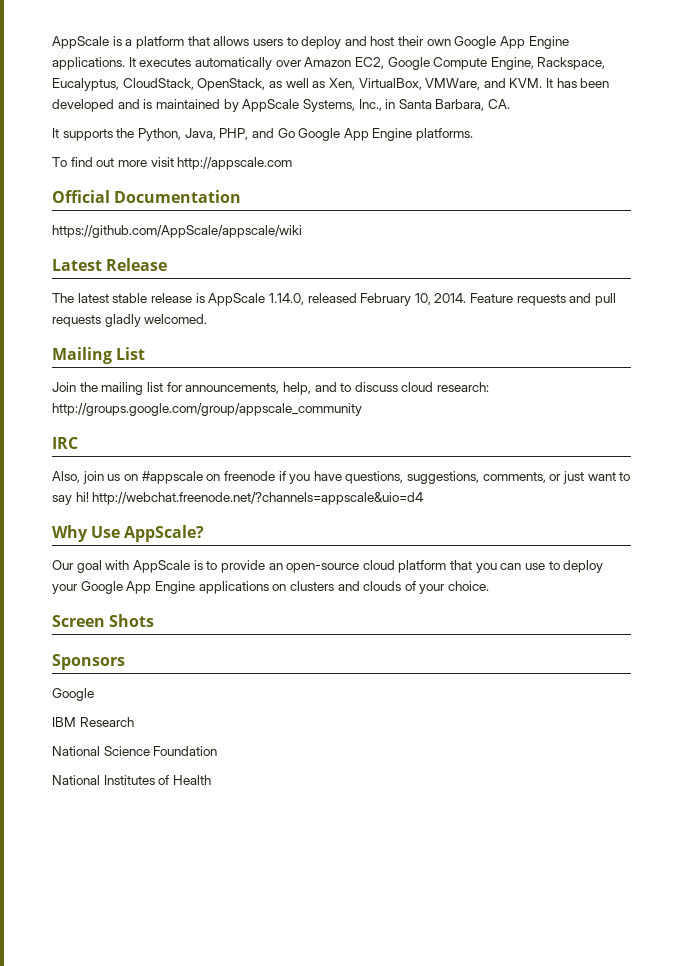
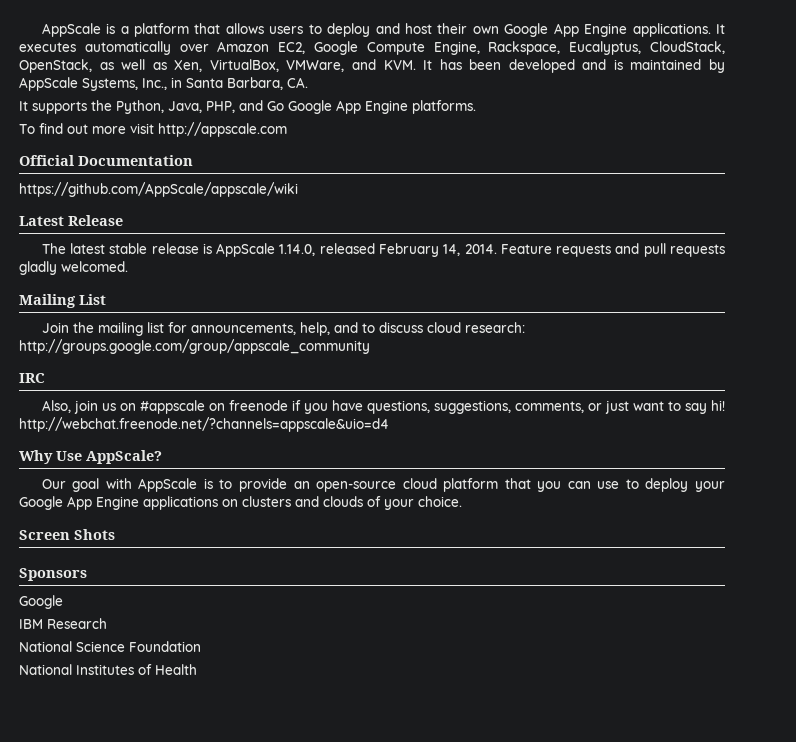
[414,293,431,305] 10, -> [443,244,461,256] 14,

